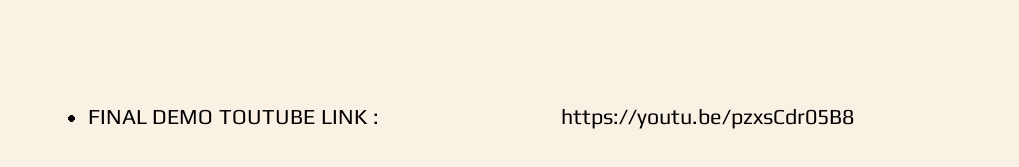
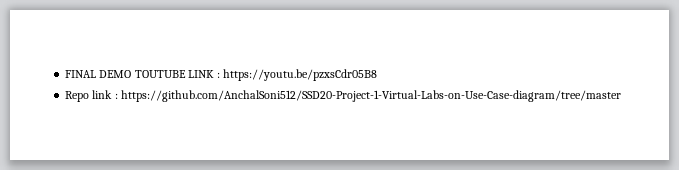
(854, 118) none -> [65,90,621,102] // Repo link : https://github.com/AnchalSoni512/SSD20-Project-1-Virtual-Labs-on-Use-Case-diagram/tree/master

